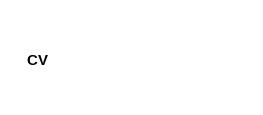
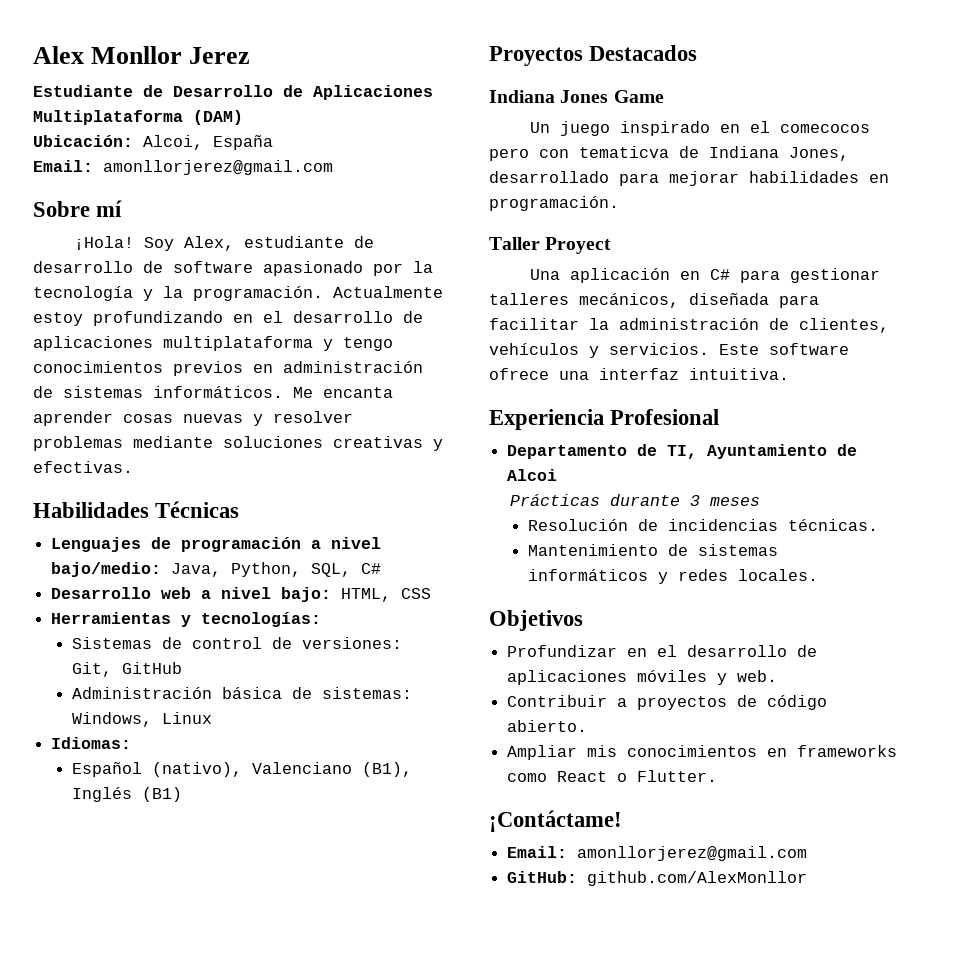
[27,55,48,65] CV -> [33,46,251,64] [33,85,433,100] [33,110,243,125] [33,135,273,150] [33,160,333,175] [33,200,123,217] [73,236,374,251] [33,261,433,276] [33,286,443,301] [33,311,423,326] [33,336,393,351] [33,361,423,376] [33,386,393,398] [33,411,353,426] [33,436,443,451] [33,461,133,473] [33,501,240,518] [51,537,382,552] [51,562,382,577] [51,587,432,602] [51,612,322,627] [72,637,403,649] [72,662,183,677] [72,687,413,699] [72,712,213,727] [51,737,132,749] [72,762,413,777] [72,787,183,802] [489,45,698,66] [489,90,664,103] [529,121,870,136] [489,146,849,161] [489,171,889,186] [489,196,619,211] [489,237,612,254] [529,268,880,283] [489,293,819,308] [489,318,889,333] [489,343,849,358] [489,368,789,380] [489,409,720,430] [507,444,858,459] [507,469,558,481] [510,494,761,506] [528,519,879,531] [528,544,779,556] [528,569,819,584] [489,610,583,631] [507,645,818,657] [507,670,778,685] [507,695,828,710] [507,720,588,732] [507,745,898,760] [507,770,718,782] [489,810,622,832] [507,846,808,861] [507,871,808,886] Alex Monllor Jerez // Estudiante de Desarrollo de Aplicaciones Multiplataforma (DAM) // Ubicación: Alcoi, España // Email: amonllorjerez@gmail.com // Sobre mí // ¡Hola! Soy Alex, estudiante de desarrollo de software apasionado por la tecnología y la programación. Actualmente estoy profundizando en el desarrollo de aplicaciones multiplataforma y tengo conocimientos previos en administración de sistemas informáticos. Me encanta aprender cosas nuevas y resolver problemas mediante soluciones creativas y efectivas. // Habilidades Técnicas // Lenguajes de programación a nivel bajo/medio: Java, Python, SQL, C# // Desarrollo web a nivel bajo: HTML, CSS // Herramientas y tecnologías: // Sistemas de control de versiones: Git, GitHub // Administración básica de sistemas: Windows, Linux // Idiomas: // Español (nativo), Valenciano (B1), Inglés (B1) // Proyectos Destacados // Indiana Jones Game // Un juego inspirado en el comecocos pero con tematicva de Indiana Jones, desarrollado para mejorar habilidades en programación. // Taller Proyect // Una aplicación en C# para gestionar talleres mecánicos, diseñada para facilitar la administración de clientes, vehículos y servicios. Este software ofrece una interfaz intuitiva. // Experiencia Profesional // Departamento de TI, Ayuntamiento de Alcoi // Prácticas durante 3 meses // Resolución de incidencias técnicas. // Mantenimiento de sistemas informáticos y redes locales. // Objetivos // Profundizar en el desarrollo de aplicaciones móviles y web. // Contribuir a proyectos de código abierto. // Ampliar mis conocimientos en frameworks como React o Flutter. // ¡Contáctame! // Email: amonllorjerez@gmail.com // GitHub: github.com/AlexMonllor

